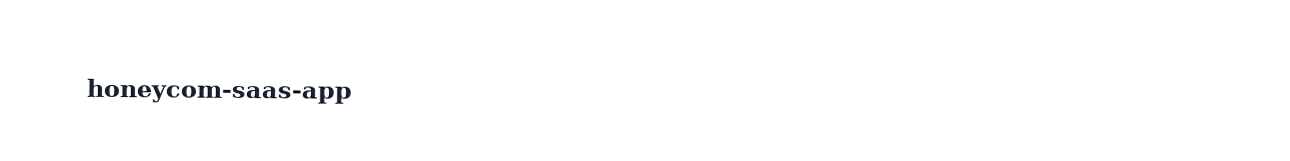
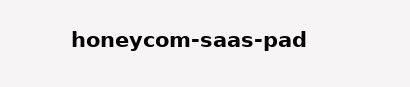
[86,78,352,104] honeycom-saas-app -> [71,31,307,51] honeycom-saas-pad

